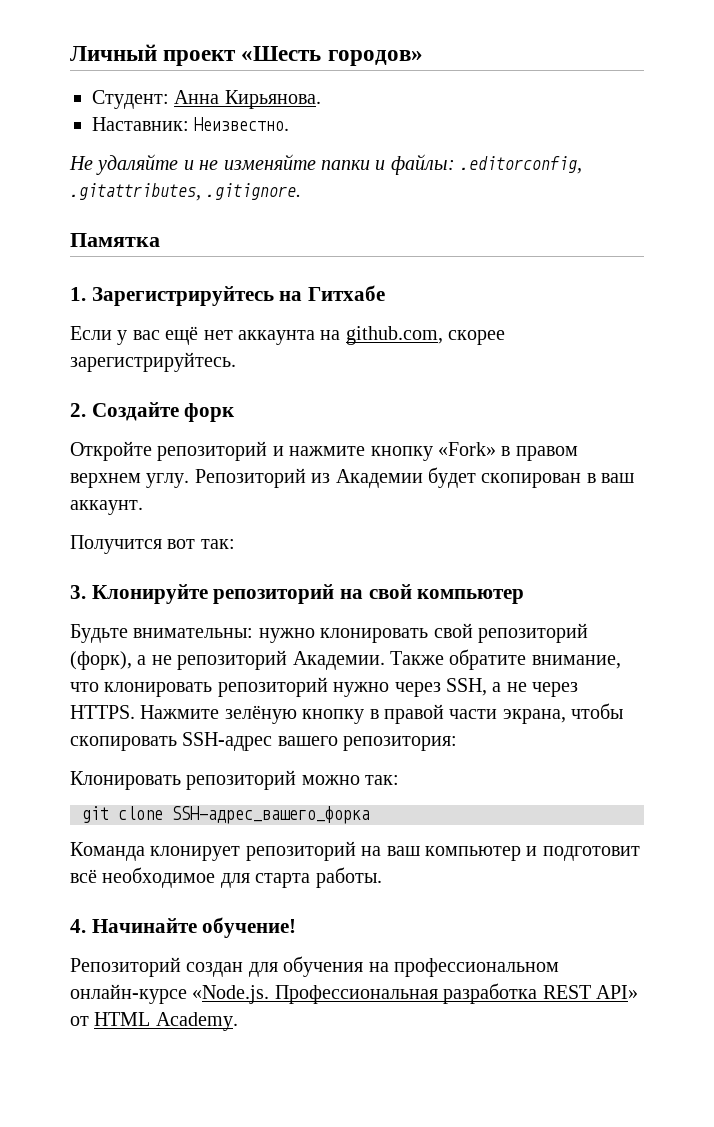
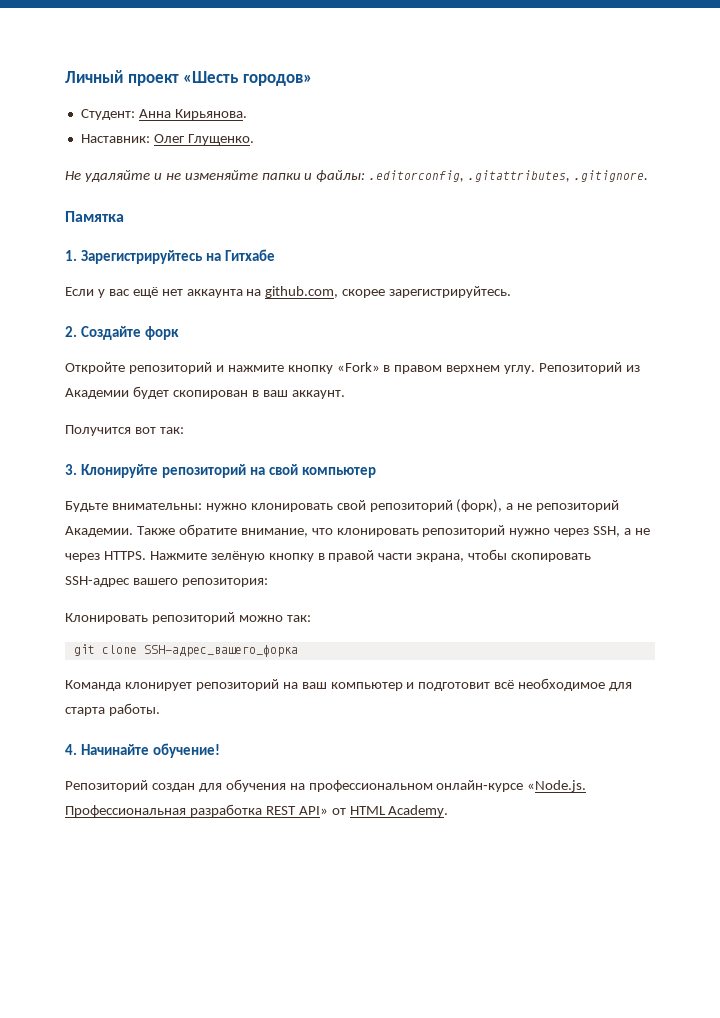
[194,117,290,131] Неизвестно. -> [153,134,254,145] Олег Глущенко.

